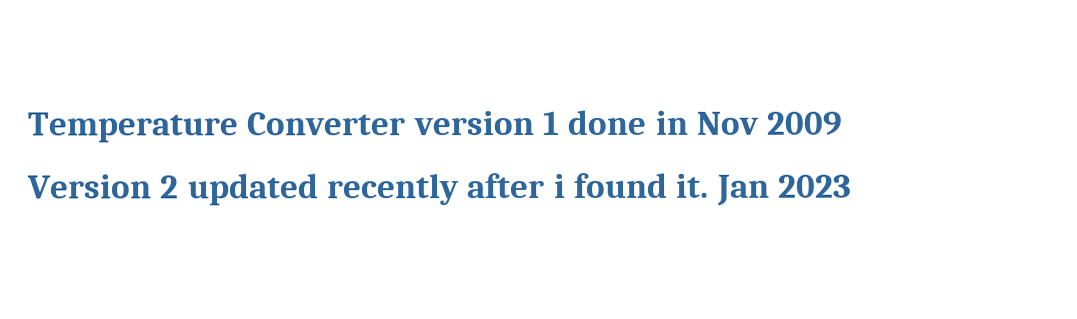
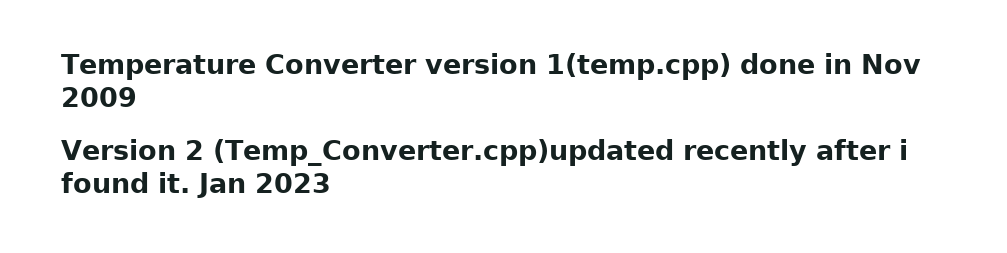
[541,110,559,135] 1 -> [545,53,731,80] 1(temp.cpp)
[187,173,319,206] updated -> [212,139,674,166] (Temp_Converter.cpp)updated

